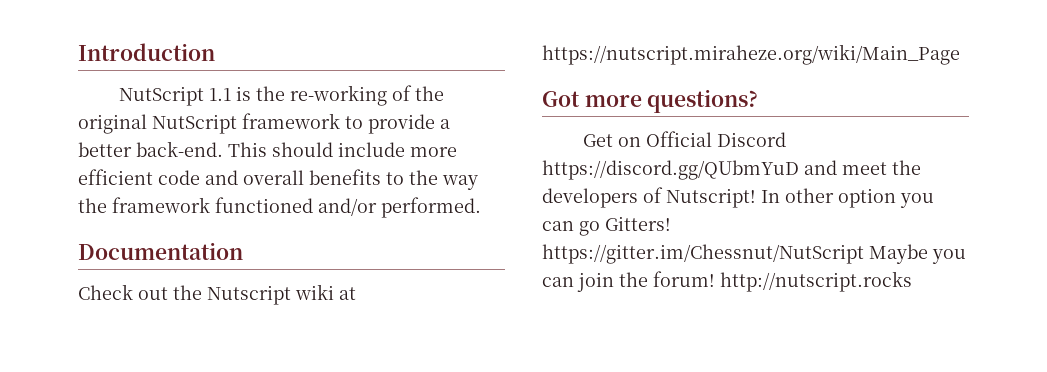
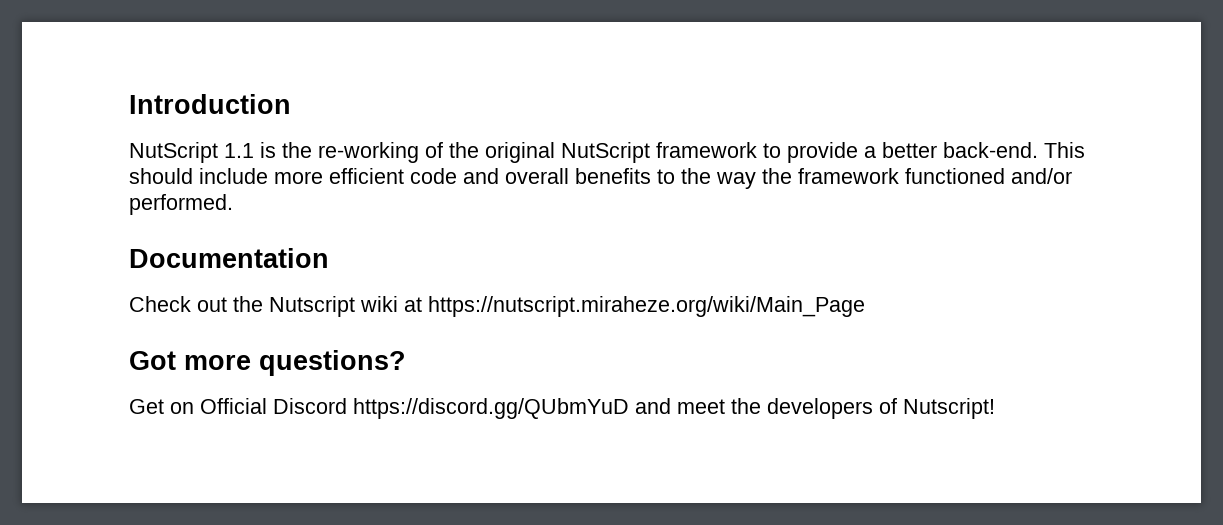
[761,188,934,208] [542,216,671,236] [542,244,966,264] [542,271,912,292] In other option you can go Gitters! https://gitter.im/Chessnut/NutScript Maybe you can join the forum! http://nutscript.rocks -> (995, 408) none

